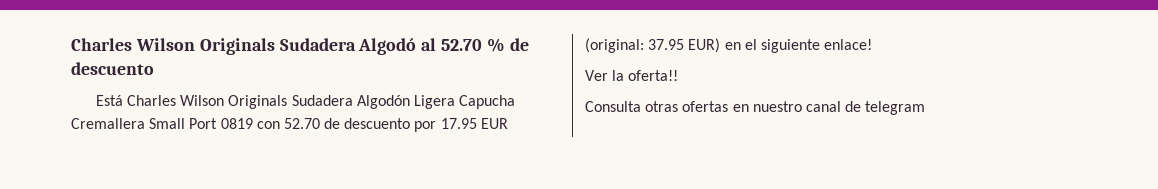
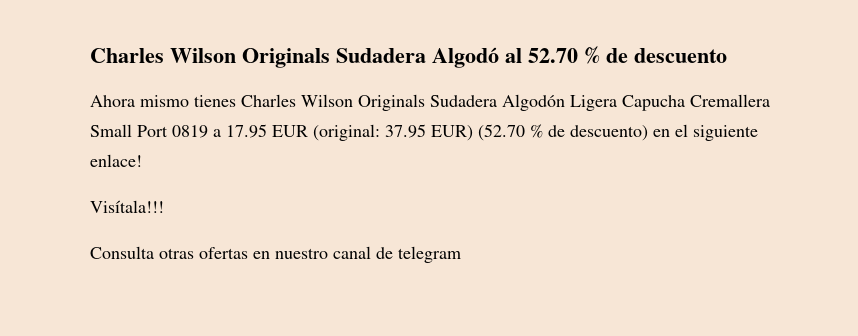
[95,95,123,106] Está -> [90,95,236,107] Ahora mismo tienes
[256,118,437,132] con 52.70 de descuento por -> [213,129,221,137] a
(721, 45) none -> [478,124,648,141] (52.70 % de descuento)
[585,70,679,81] Ver la oferta!! -> [90,200,164,213] Visítala!!!

